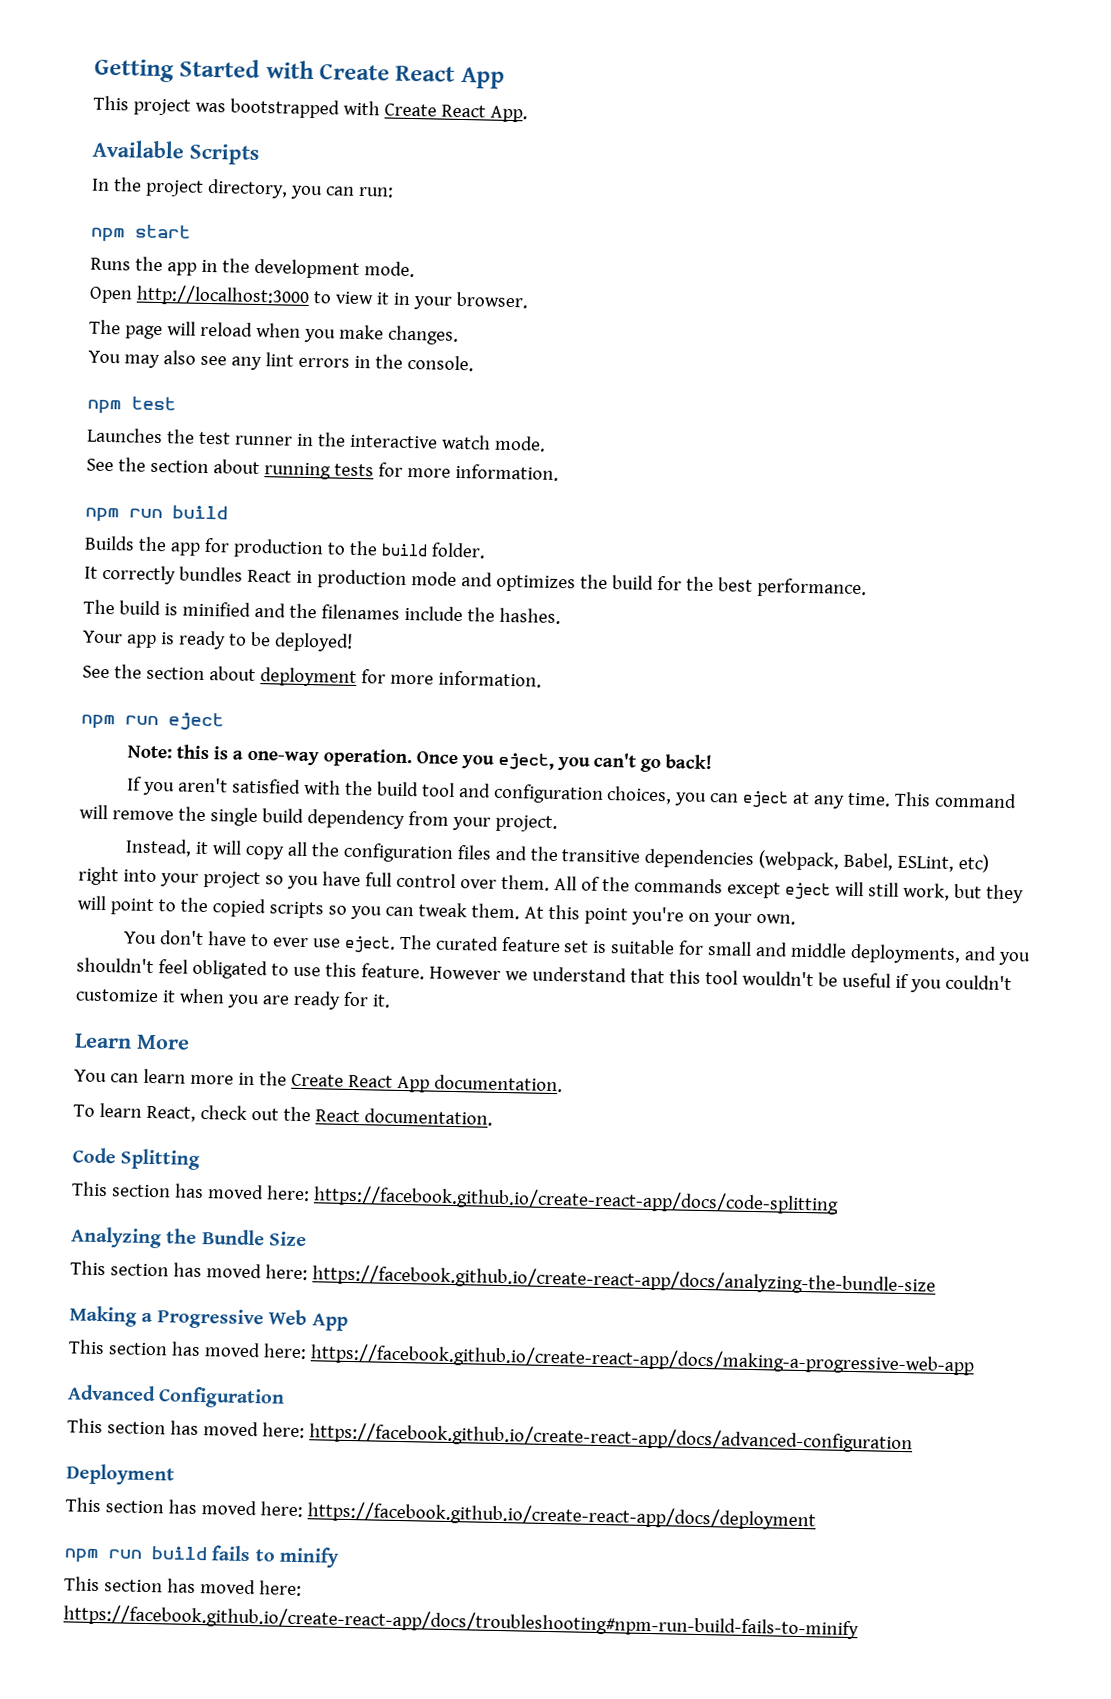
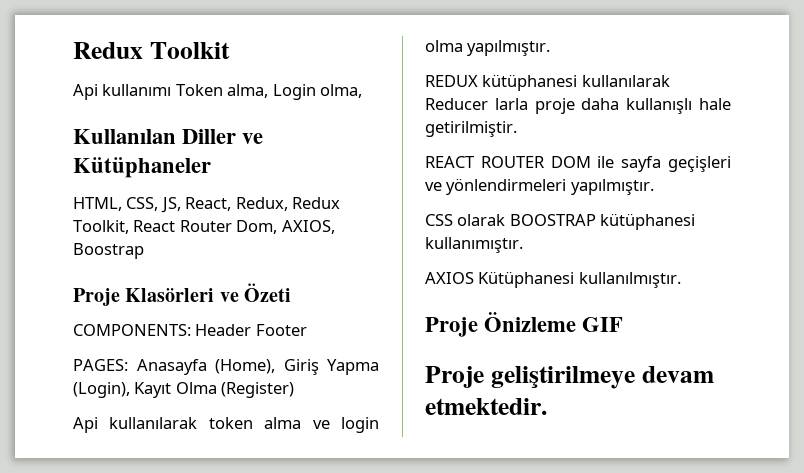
[94,58,505,89] [93,95,528,123] [92,139,259,165] [92,177,394,200] [91,224,191,243] [90,256,415,279] [89,284,529,310] [89,319,459,345] [88,350,474,372] [87,396,176,415] [87,427,546,452] [86,457,559,481] [85,505,228,523] [84,535,486,559] [84,564,867,599] [83,599,561,625] [83,630,353,652] [82,664,542,688] [81,712,224,731] [126,744,713,773] [126,776,1018,809] [79,804,558,833] [124,838,990,873] [78,866,1024,904] [77,895,796,927] [123,930,1032,966] [76,957,1012,993] [75,988,391,1010] [74,1033,190,1050] [74,1068,563,1093] [73,1102,493,1126] [72,1147,201,1171] [72,1181,839,1215] [71,1226,308,1249] [70,1260,936,1296] [69,1305,348,1331] [68,1339,974,1376] [67,1384,286,1409] [67,1418,913,1454] [66,1463,175,1486] [65,1497,816,1531] [64,1545,341,1568] [64,1576,302,1597] [63,1604,859,1640] Getting Started with Create React App // This project was bootstrapped with Create React App. // Available Scripts // In the project directory, you can run: // npm start // Runs the app in the development mode. // Open http://localhost:3000 to view it in your browser. // The page will reload when you make changes. // You may also see any lint errors in the console. // npm test // Launches the test runner in the interactive watch mode. // See the section about running tests for more information. // npm run build // Builds the app for production to the build folder. // It correctly bundles React in production mode and optimizes the build for the best performance. // The build is minified and the filenames include the hashes. // Your app is ready to be deployed! // See the section about deployment for more information. // npm run eject // Note: this is a one-way operation. Once you eject, you can't go back! // If you aren't satisfied with the build tool and configuration choices, you can eject at any time. This command will remove the single build dependency from your project. // Instead, it will copy all the configuration files and the transitive dependencies (webpack, Babel, ESLint, etc) right into your project so you have full control over them. All of the commands except eject will still work, but they will point to the copied scripts so you can tweak them. At this point you're on your own. // You don't have to ever use eject. The curated feature set is suitable for small and middle deployments, and you shouldn't feel obligated to use this feature. However we understand that this tool wouldn't be useful if you couldn't customize it when you are ready for it. // Learn More // You can learn more in the Create React App documentation. // To learn React, check out the React documentation. // Code Splitting // This section has moved here: https://facebook.github.io/create-react-app/docs/code-splitting // Analyzing the Bundle Size // This section has moved here: https://facebook.github.io/create-react-app/docs/analyzing-the-bundle-size // Making a Progressive Web App // This section has moved here: https://facebook.github.io/create-react-app/docs/making-a-progressive-web-app // Advanced Configuration // This section has moved here: https://facebook.github.io/create-react-app/docs/advanced-configuration // Deployment // This section has moved here: https://facebook.github.io/create-react-app/docs/deployment // npm run build fails to minify // This section has moved here: https://facebook.github.io/create-react-app/docs/troubleshooting#npm-run-build-fails-to-minify -> [73,42,230,59] [73,84,363,100] [73,129,264,144] [73,157,211,178] [73,197,341,213] [73,220,335,234] [73,243,144,259] [73,283,292,306] [73,324,307,336] [73,359,379,375] [73,382,295,398] [73,417,379,433] [425,40,551,56] [425,74,670,91] [425,98,731,114] [425,121,517,137] [425,156,731,172] [425,178,654,195] [425,213,696,230] [425,237,523,253] [425,271,681,288] [425,312,624,337] [425,366,714,389] [425,398,547,415] Redux Toolkit // Api kullanımı Token alma, Login olma, // Kullanılan Diller ve Kütüphaneler // HTML, CSS, JS, React, Redux, Redux Toolkit, React Router Dom, AXIOS, Boostrap // Proje Klasörleri ve Özeti // COMPONENTS: Header Footer // PAGES: Anasayfa (Home), Giriş Yapma (Login), Kayıt Olma (Register) // Api kullanılarak token alma ve login olma yapılmıştır. // REDUX kütüphanesi kullanılarak Reducer larla proje daha kullanışlı hale getirilmiştir. // REACT ROUTER DOM ile sayfa geçişleri ve yönlendirmeleri yapılmıştır. // CSS olarak BOOSTRAP kütüphanesi kullanımıştır. // AXIOS Kütüphanesi kullanılmıştır. // Proje Önizleme GIF // Proje geliştirilmeye devam etmektedir.

